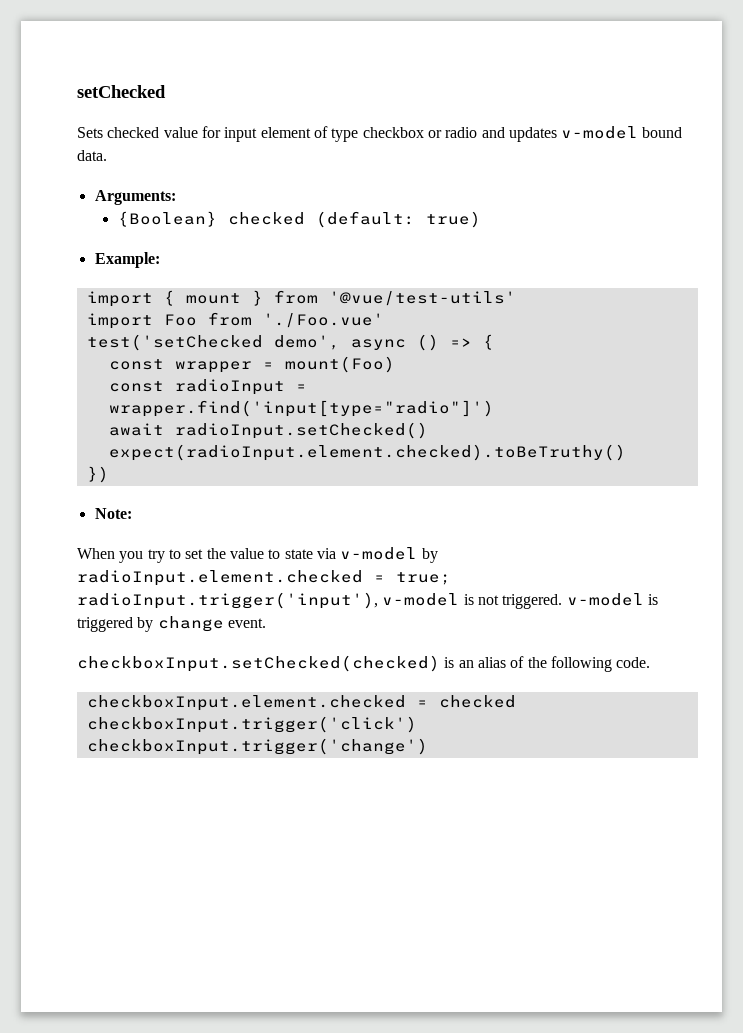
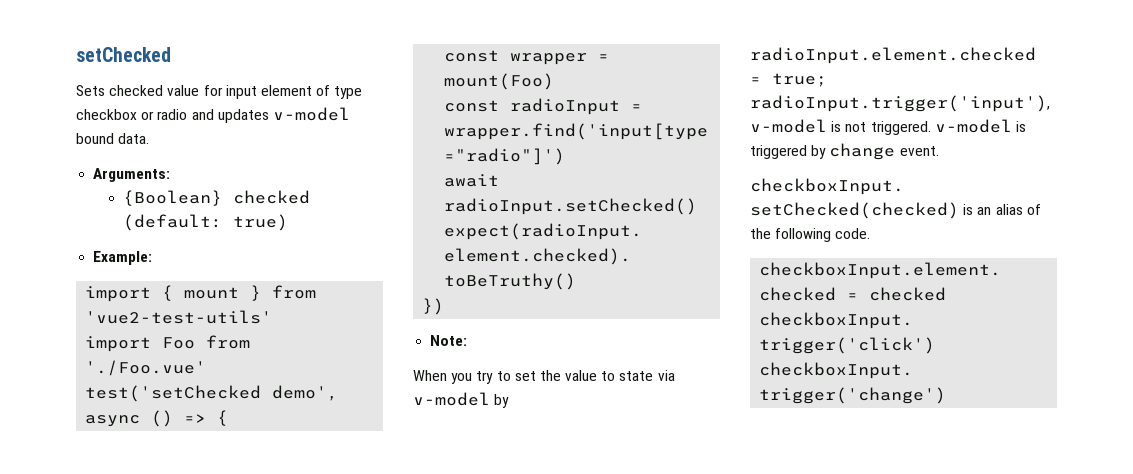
[328,291,516,306] '@vue/test-utils' -> [85,310,273,324] 'vue2-test-utils'

